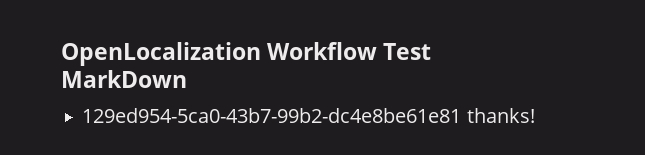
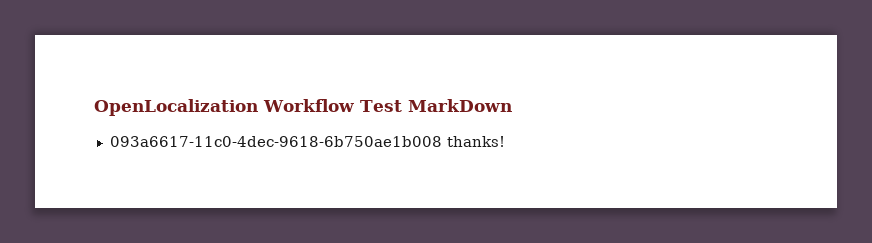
[82,108,462,123] 129ed954-5ca0-43b7-99b2-dc4e8be61e81 -> [109,136,442,147] 093a6617-11c0-4dec-9618-6b750ae1b008

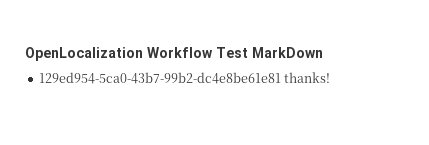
[109,136,442,147] 093a6617-11c0-4dec-9618-6b750ae1b008 -> [38,72,281,84] 129ed954-5ca0-43b7-99b2-dc4e8be61e81

